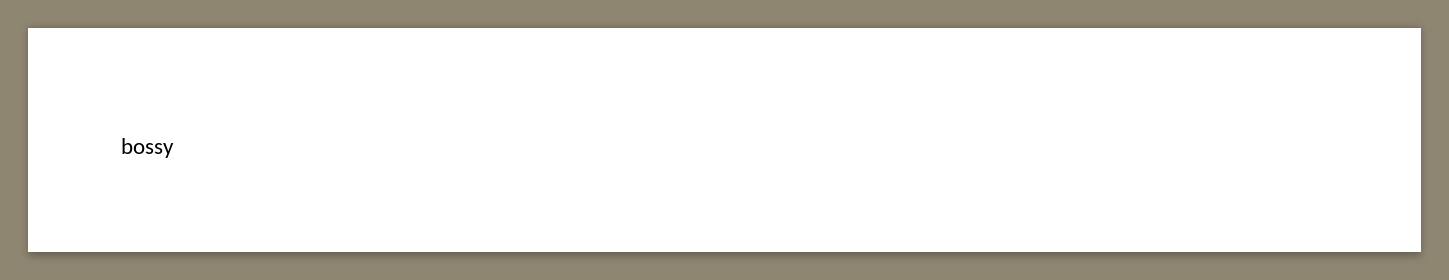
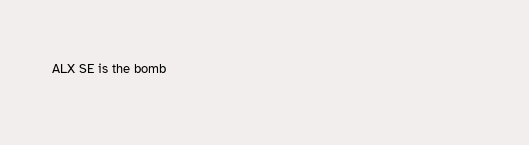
[121,138,174,158] bossy -> [52,63,166,73] ALX SE is the bomb

